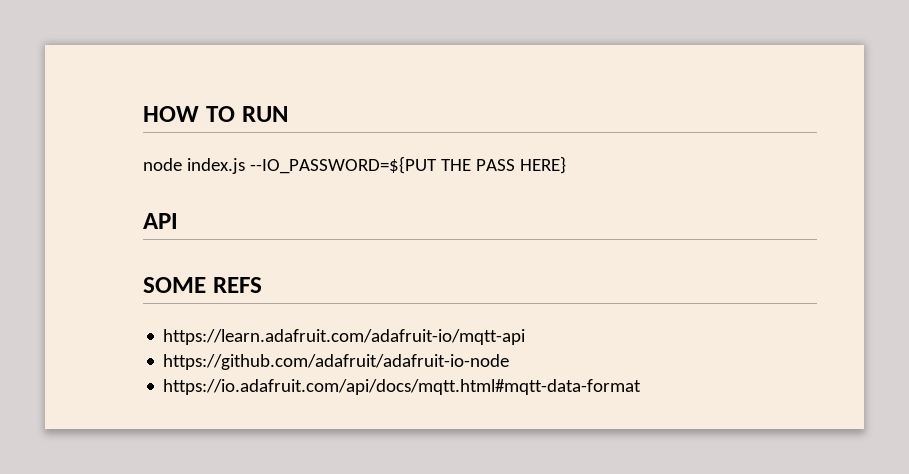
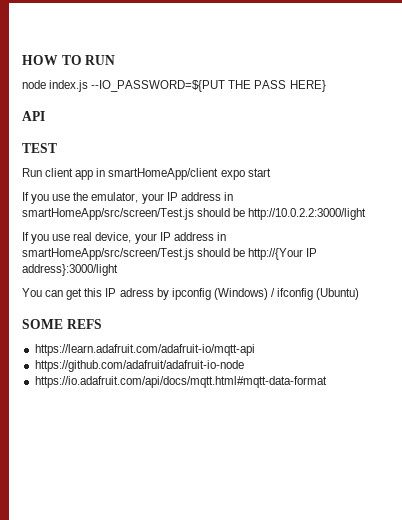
(178, 221) none -> [22,143,57,153] [22,168,271,180] [22,192,233,204] [22,208,367,220] [22,232,226,244] [22,248,318,260] [22,264,118,276] [22,288,360,300] // TEST // Run client app in smartHomeApp/client expo start // If you use the emulator, your IP address in smartHomeApp/src/screen/Test.js should be http://10.0.2.2:3000/light // If you use real device, your IP address in smartHomeApp/src/screen/Test.js should be http://{Your IP address}:3000/light // You can get this IP adress by ipconfig (Windows) / ifconfig (Ubuntu)

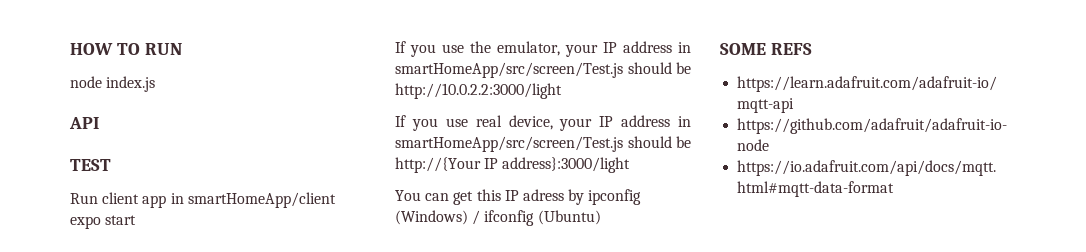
[91,80,326,92] --IO_PASSWORD=${PUT THE PASS HERE} -> (156, 84) none

